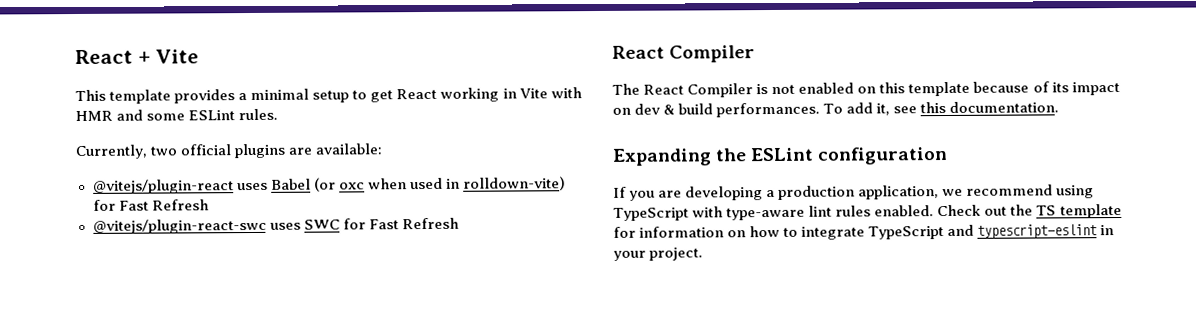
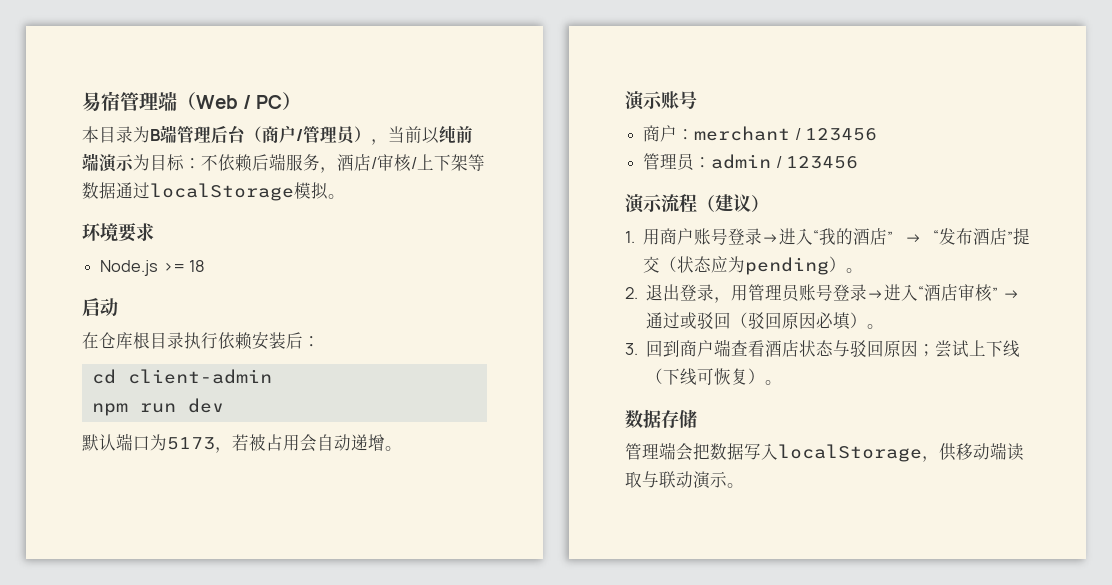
[75,49,200,65] [75,87,582,104] [75,108,279,122] [75,143,383,160] [92,176,566,194] [92,199,209,211] [92,217,459,234] [612,45,756,63] [612,81,1120,98] [612,101,1060,118] [612,146,949,166] [613,184,1095,201] [613,203,1122,221] [613,224,1115,240] [613,247,704,261] React + Vite // This template provides a minimal setup to get React working in Vite with HMR and some ESLint rules. // Currently, two official plugins are available: // @vitejs/plugin-react uses Babel (or oxc when used in rolldown-vite) for Fast Refresh // @vitejs/plugin-react-swc uses SWC for Fast Refresh // React Compiler // The React Compiler is not enabled on this template because of its impact on dev & build performances. To add it, see this documentation. // Expanding the ESLint configuration // If you are developing a production application, we recommend using TypeScript with type-aware lint rules enabled. Check out the TS template for information on how to integrate TypeScript and typescript-eslint in your project. -> [82,91,302,112] [82,125,473,145] [82,153,485,173] [82,182,345,201] [82,223,154,242] [100,260,206,276] [82,298,118,316] [82,332,320,350] [91,369,272,384] [91,398,224,416] [82,433,402,453] [625,91,697,111] [643,125,878,142] [643,153,859,171] [625,194,769,214] [625,228,1030,245] [643,256,864,275] [625,284,1020,303] [646,312,885,330] [625,339,1021,358] [646,368,783,386] [625,409,697,428] [625,442,1024,462] [625,471,744,489] 易宿管理端（Web / PC） // 本目录为B端管理后台（商户/管理员），当前以纯前端演示为目标：不依赖后端服务，酒店/审核/上下架等数据通过localStorage模拟。 // 环境要求 // Node.js >= 18 // 启动 // 在仓库根目录执行依赖安装后： // cd client-admin // npm run dev // 默认端口为5173，若被占用会自动递增。 // 演示账号 // 商户：merchant / 123456 // 管理员：admin / 123456 // 演示流程（建议） // 1.用商户账号登录→进入“我的酒店” → “发布酒店”提交（状态应为pending）。 // 2.退出登录，用管理员账号登录→进入“酒店审核” →通过或驳回（驳回原因必填）。 // 3.回到商户端查看酒店状态与驳回原因；尝试上下线（下线可恢复）。 // 数据存储 // 管理端会把数据写入localStorage，供移动端读取与联动演示。

